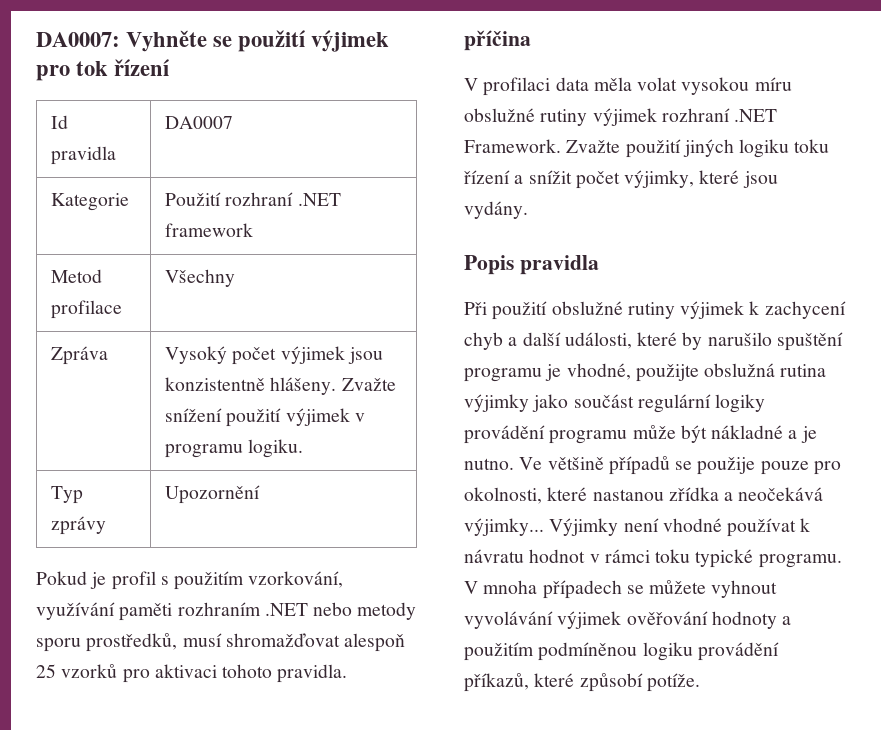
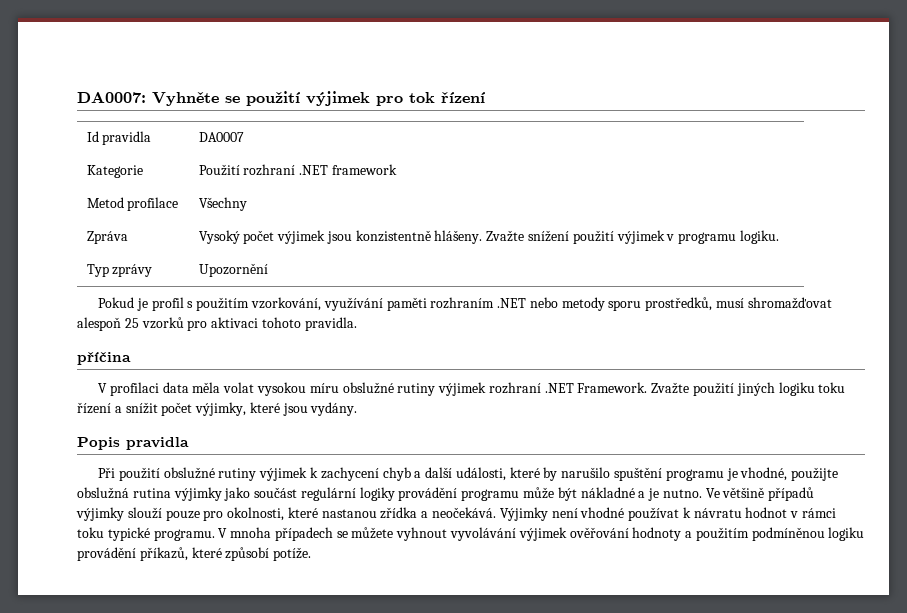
[675,457,756,475] se použije -> [76,507,162,521] výjimky slouží
[738,487,824,501] [464,518,544,536] neočekává výjimky... -> [432,507,497,518] neočekává.

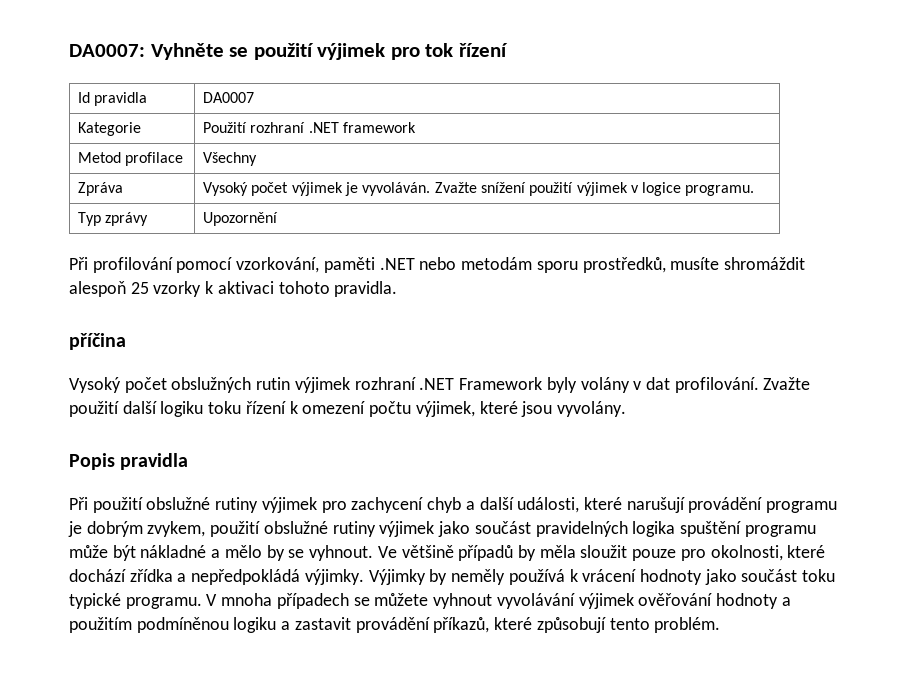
[326,230,483,244] jsou konzistentně hlášeny. -> [344,182,431,196] je vyvoláván.
[678,230,779,244] programu logiku. -> [642,182,755,196] logice programu.
[98,297,495,311] Pokud je profil s použitím vzorkování, využívání paměti rozhraním -> [69,257,375,273] Při profilování pomocí vzorkování, paměti
[561,297,605,311] metody -> [461,257,533,270] metodám
[716,297,832,309] [77,317,357,331] [77,352,131,365] [98,382,648,396] musí shromažďovat alespoň 25 vzorků pro aktivaci tohoto pravidla. // příčina // V profilaci data měla volat vysokou míru obslužné rutiny výjimek rozhraní .NET Framework. -> [670,257,805,270] [69,281,398,297] [69,333,126,350] [69,377,759,393] musíte shromáždit alespoň 25 vzorky k aktivaci tohoto pravidla. // příčina // Vysoký počet obslužných rutin výjimek rozhraní .NET Framework byly volány v dat profilování.
[736,382,775,396] jiných -> [122,401,157,414] další
[114,402,247,416] a snížit počet výjimky, -> [289,401,475,417] k omezení počtu výjimek,
[310,402,358,416] vydány. -> [556,401,626,417] vyvolány.
[309,467,318,478] k -> [321,501,347,513] pro
[543,467,839,481] [77,487,458,501] by narušilo spuštění programu je vhodné, použijte obslužná rutina výjimky jako součást regulární logiky provádění -> [626,497,838,513] [68,521,741,537] narušují provádění programu je dobrým zvykem, použití obslužné rutiny výjimek jako součást pravidelných logika spuštění
[648,487,815,501] [76,507,162,521] je nutno. Ve většině případů výjimky slouží -> [224,545,628,561] mělo by se vyhnout. Ve většině případů by měla sloužit
[321,509,377,518] nastanou -> [69,569,126,582] dochází
[432,507,837,521] neočekává. Výjimky není vhodné používat k návratu hodnot v rámci -> [191,569,798,585] nepředpokládá výjimky. Výjimky by neměly používá k vrácení hodnoty jako součást
(865, 534) none -> [281,617,351,630] a zastavit
[225,547,312,561] způsobí potíže. -> [536,617,721,633] způsobují tento problém.

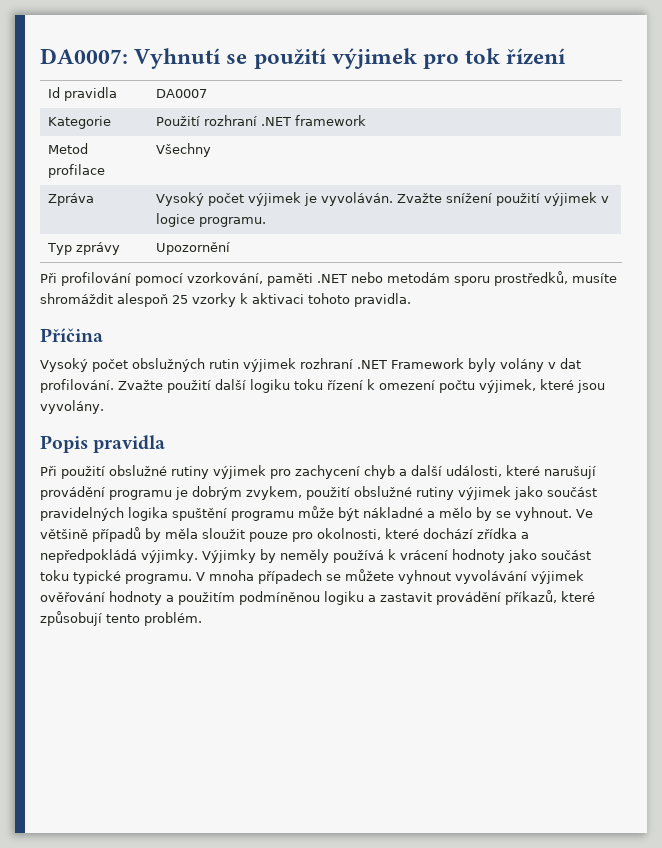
[150,43,224,60] Vyhněte -> [134,48,222,69] Vyhnutí
[69,333,126,350] příčina -> [40,328,103,342] Příčina

